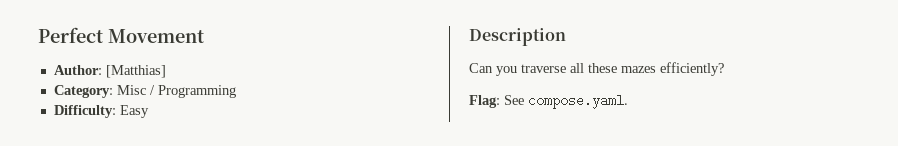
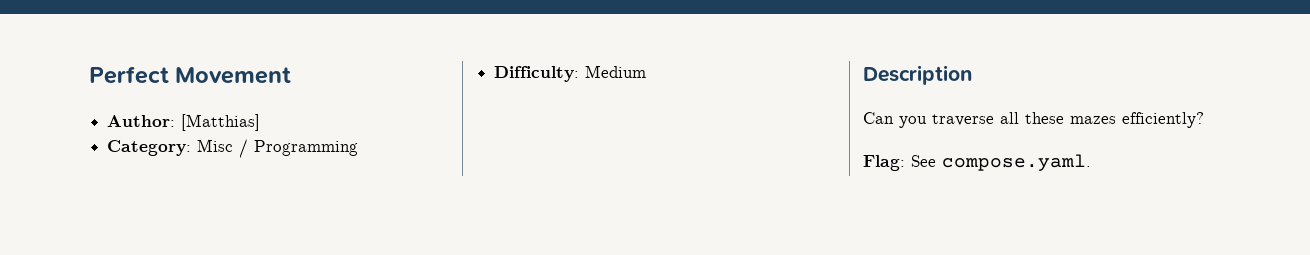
[119,105,149,118] Easy -> [585,65,647,78] Medium

